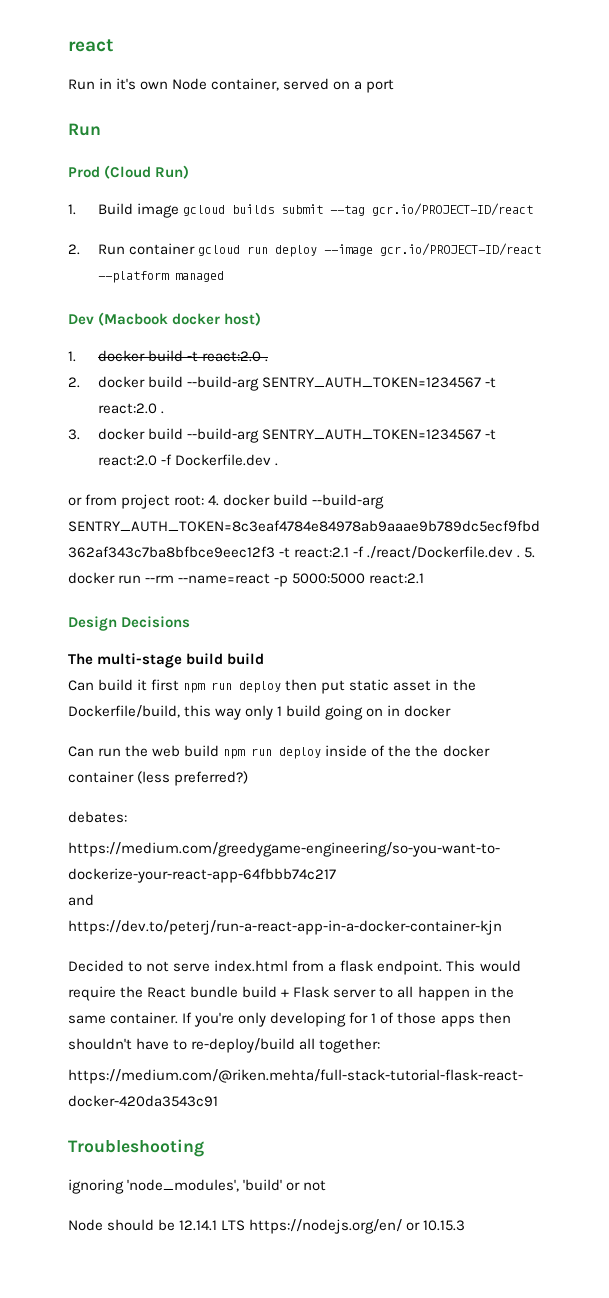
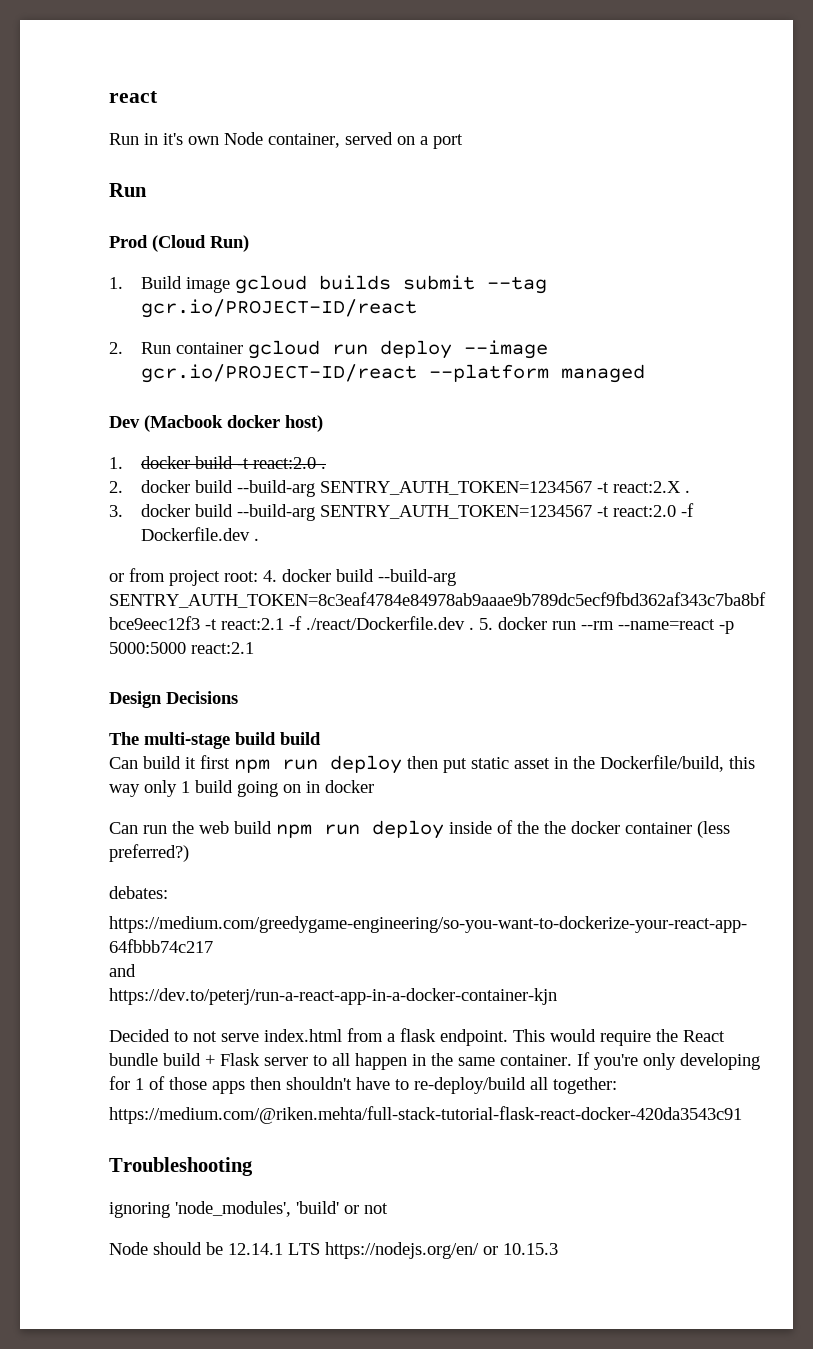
[97,403,157,414] react:2.0 -> [612,481,681,493] react:2.X

